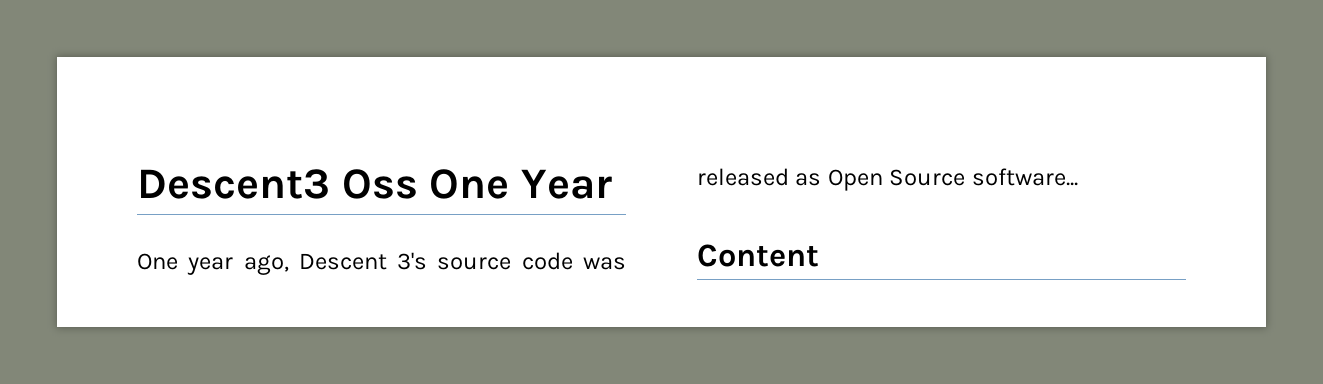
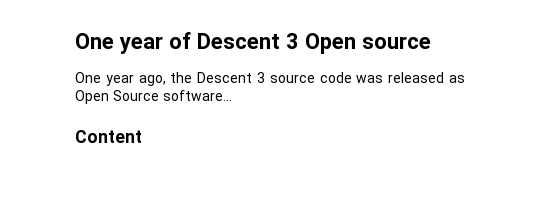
[137,169,613,199] Descent3 Oss One Year -> [75,32,431,54] One year of Descent 3 Open source
[298,252,428,270] Descent 3's -> [170,72,265,83] the Descent 3

